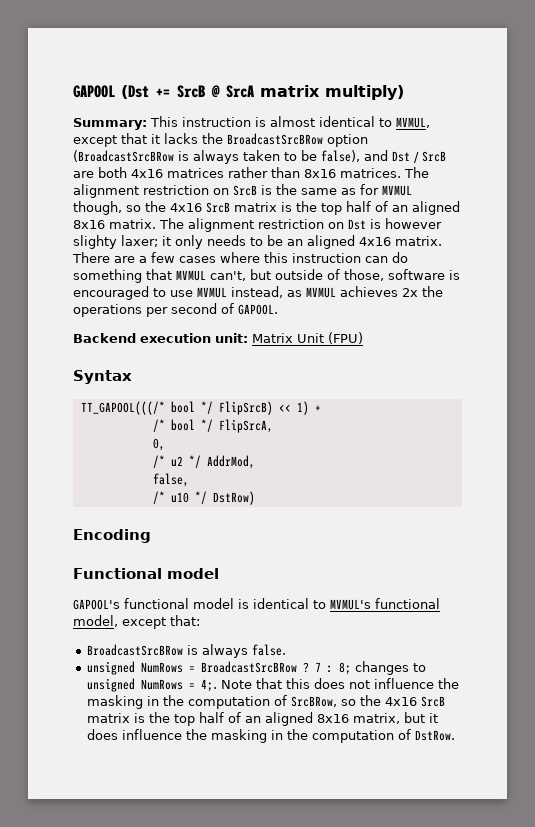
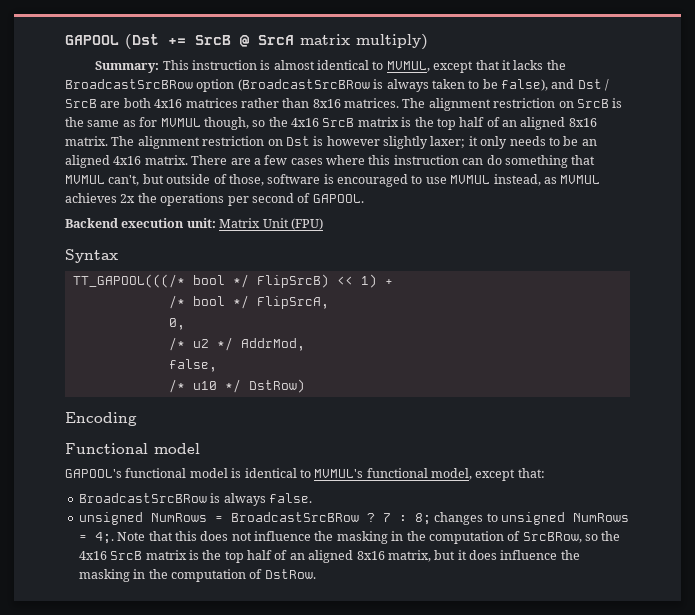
[73,235,117,249] slighty -> [383,136,428,149] slightly

